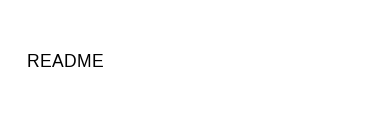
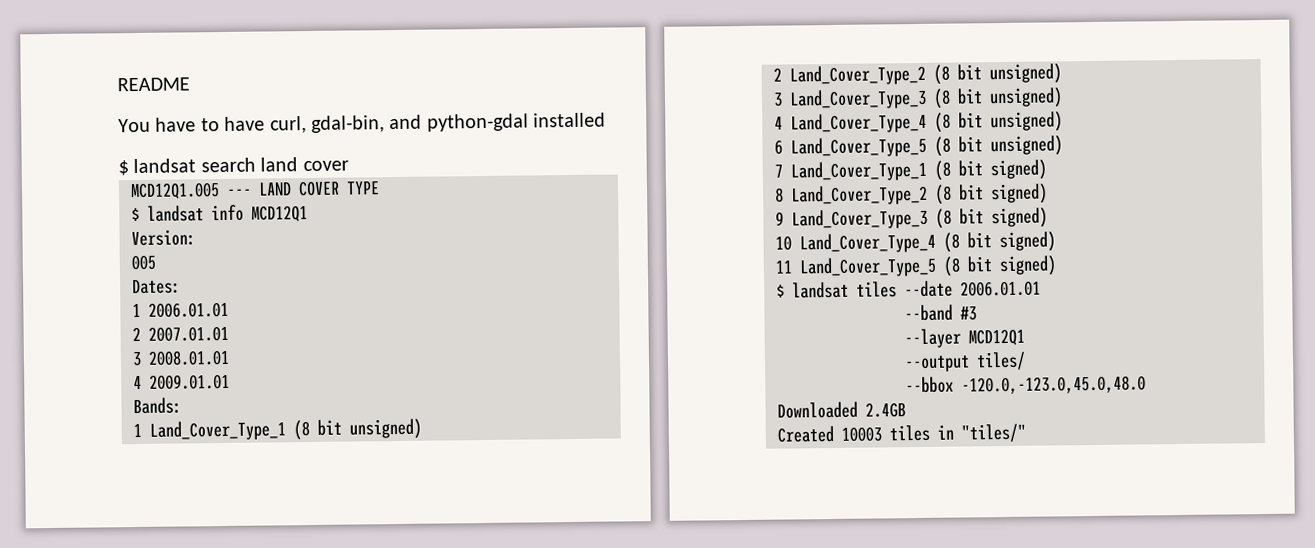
(104, 60) none -> [118,112,607,134] [118,157,349,176] [130,180,380,200] [131,204,308,222] [131,229,196,247] [131,254,156,271] [132,279,181,295] [132,301,229,318] [132,325,229,342] [132,349,230,367] [133,373,230,390] [133,397,182,415] [133,418,422,441] [773,63,1062,86] [773,87,1063,110] [774,111,1063,134] [774,135,1063,158] [774,159,1047,182] [775,183,1048,206] [775,207,1048,230] [775,231,1056,254] [775,255,1057,278] [776,280,1041,299] [904,304,977,322] [904,328,1025,349] [904,351,1026,373] [905,375,1146,395] [777,401,906,419] [777,423,1026,443] // You have to have curl, gdal-bin, and python-gdal installed // $ landsat search land cover // MCD12Q1.005 --- LAND COVER TYPE // $ landsat info MCD12Q1 // Version: // 005 // Dates: // 1 2006.01.01 // 2 2007.01.01 // 3 2008.01.01 // 4 2009.01.01 // Bands: // 1 Land_Cover_Type_1 (8 bit unsigned) // 2 Land_Cover_Type_2 (8 bit unsigned) // 3 Land_Cover_Type_3 (8 bit unsigned) // 4 Land_Cover_Type_4 (8 bit unsigned) // 6 Land_Cover_Type_5 (8 bit unsigned) // 7 Land_Cover_Type_1 (8 bit signed) // 8 Land_Cover_Type_2 (8 bit signed) // 9 Land_Cover_Type_3 (8 bit signed) // 10 Land_Cover_Type_4 (8 bit signed) // 11 Land_Cover_Type_5 (8 bit signed) // $ landsat tiles --date 2006.01.01 // --band #3 // --layer MCD12Q1 // --output tiles/ // --bbox -120.0,-123.0,45.0,48.0 // Downloaded 2.4GB // Created 10003 tiles in "tiles/"

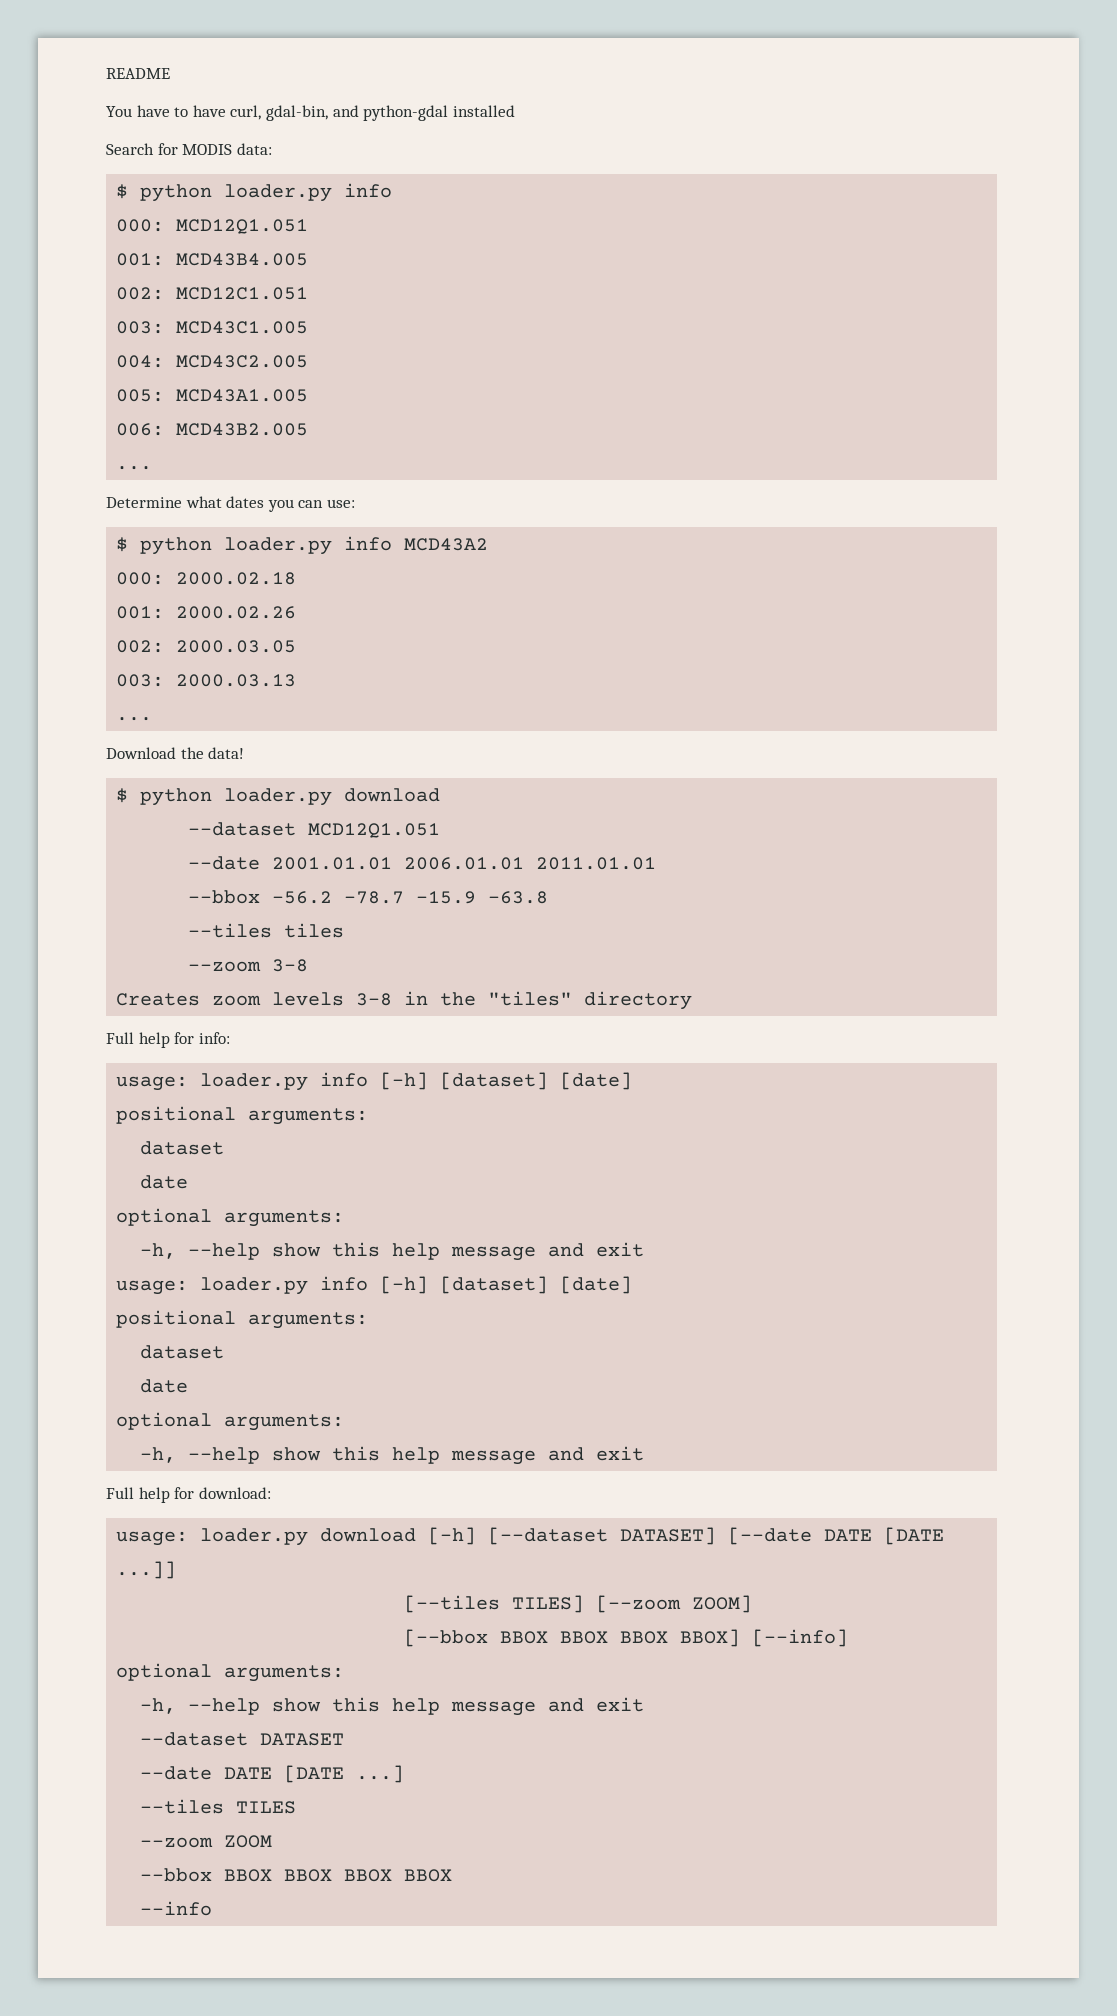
[118,157,349,176] [130,180,380,200] [131,204,308,222] [131,229,196,247] [131,254,156,271] [132,279,181,295] [132,301,229,318] [132,325,229,342] [132,349,230,367] [133,373,230,390] [133,397,182,415] [133,418,422,441] [773,63,1062,86] [773,87,1063,110] [774,111,1063,134] [774,135,1063,158] [774,159,1047,182] [775,183,1048,206] [775,207,1048,230] [775,231,1056,254] [775,255,1057,278] [776,280,1041,299] [904,304,977,322] [904,328,1025,349] [904,351,1026,373] [905,375,1146,395] [777,401,906,419] [777,423,1026,443] $ landsat search land cover // MCD12Q1.005 --- LAND COVER TYPE // $ landsat info MCD12Q1 // Version: // 005 // Dates: // 1 2006.01.01 // 2 2007.01.01 // 3 2008.01.01 // 4 2009.01.01 // Bands: // 1 Land_Cover_Type_1 (8 bit unsigned) // 2 Land_Cover_Type_2 (8 bit unsigned) // 3 Land_Cover_Type_3 (8 bit unsigned) // 4 Land_Cover_Type_4 (8 bit unsigned) // 6 Land_Cover_Type_5 (8 bit unsigned) // 7 Land_Cover_Type_1 (8 bit signed) // 8 Land_Cover_Type_2 (8 bit signed) // 9 Land_Cover_Type_3 (8 bit signed) // 10 Land_Cover_Type_4 (8 bit signed) // 11 Land_Cover_Type_5 (8 bit signed) // $ landsat tiles --date 2006.01.01 // --band #3 // --layer MCD12Q1 // --output tiles/ // --bbox -120.0,-123.0,45.0,48.0 // Downloaded 2.4GB // Created 10003 tiles in "tiles/" -> [106,143,272,155] [116,183,393,202] [116,219,309,234] [116,253,309,266] [116,287,309,300] [116,321,309,334] [116,355,309,368] [116,389,309,402] [116,423,309,436] [116,466,153,470] [106,496,355,512] [116,536,489,555] [116,572,297,585] [116,606,297,619] [116,640,297,653] [116,674,297,687] [116,717,153,721] [106,747,245,759] [116,788,441,806] [188,822,441,838] [188,856,657,870] [188,890,549,904] [188,923,345,938] [188,959,309,972] [116,991,693,1010] [106,1032,230,1048] [116,1072,633,1091] [116,1106,369,1125] [140,1141,225,1155] [140,1175,189,1189] [116,1208,345,1227] [140,1242,645,1261] [116,1276,633,1295] [116,1310,369,1329] [140,1345,225,1359] [140,1379,189,1393] [116,1412,345,1431] [140,1446,645,1465] [106,1487,271,1503] [116,1527,945,1546] [116,1561,177,1579] [404,1595,753,1613] [404,1629,849,1647] [116,1663,345,1682] [140,1697,645,1716] [140,1732,345,1746] [140,1765,405,1783] [140,1799,297,1814] [140,1835,273,1848] [140,1868,453,1882] [140,1901,213,1916] Search for MODIS data: // $ python loader.py info // 000: MCD12Q1.051 // 001: MCD43B4.005 // 002: MCD12C1.051 // 003: MCD43C1.005 // 004: MCD43C2.005 // 005: MCD43A1.005 // 006: MCD43B2.005 // ... // Determine what dates you can use: // $ python loader.py info MCD43A2 // 000: 2000.02.18 // 001: 2000.02.26 // 002: 2000.03.05 // 003: 2000.03.13 // ... // Download the data! // $ python loader.py download // --dataset MCD12Q1.051 // --date 2001.01.01 2006.01.01 2011.01.01 // --bbox -56.2 -78.7 -15.9 -63.8 // --tiles tiles // --zoom 3-8 // Creates zoom levels 3-8 in the "tiles" directory // Full help for info: // usage: loader.py info [-h] [dataset] [date] // positional arguments: // dataset // date // optional arguments: // -h, --help show this help message and exit // usage: loader.py info [-h] [dataset] [date] // positional arguments: // dataset // date // optional arguments: // -h, --help show this help message and exit // Full help for download: // usage: loader.py download [-h] [--dataset DATASET] [--date DATE [DATE ...]] // [--tiles TILES] [--zoom ZOOM] // [--bbox BBOX BBOX BBOX BBOX] [--info] // optional arguments: // -h, --help show this help message and exit // --dataset DATASET // --date DATE [DATE ...] // --tiles TILES // --zoom ZOOM // --bbox BBOX BBOX BBOX BBOX // --info

